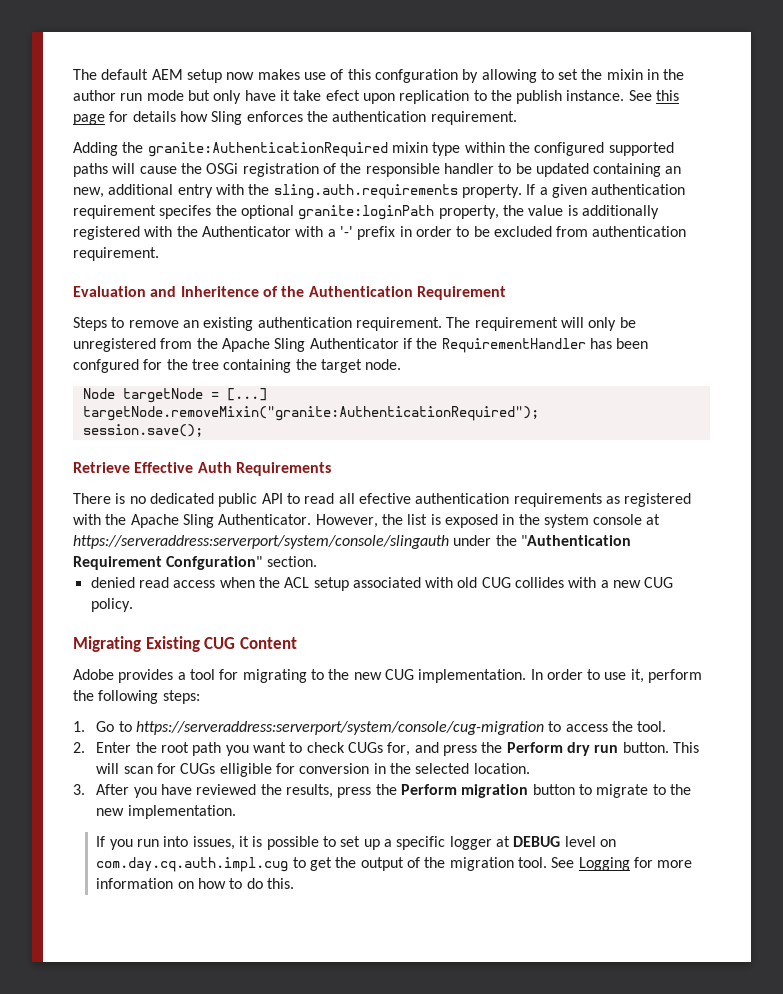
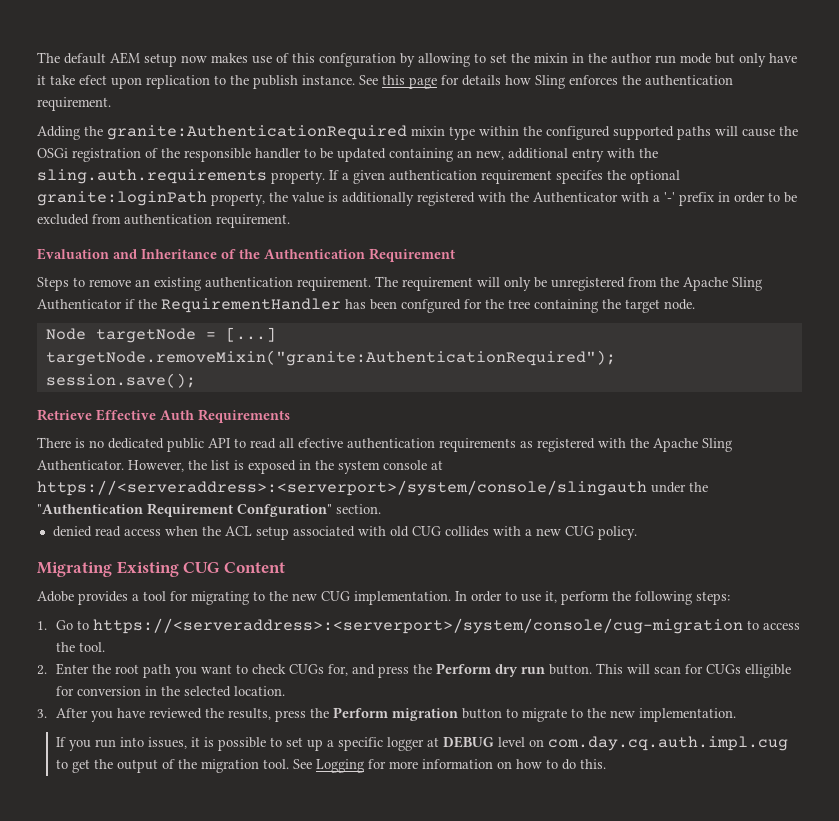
[180,286,259,297] Inheritence -> [141,249,217,259] Inheritance
[73,535,449,549] https://serveraddress:serverport/system/console/slingauth -> [37,480,647,496] https://<serveraddress>:<serverport>/system/console/slingauth
[136,721,545,735] https://serveraddress:serverport/system/console/cug-migration -> [92,618,743,634] https://<serveraddress>:<serverport>/system/console/cug-migration

